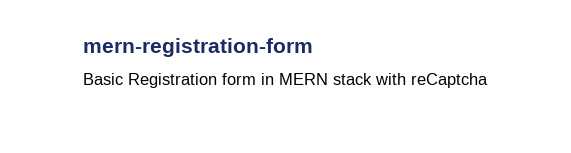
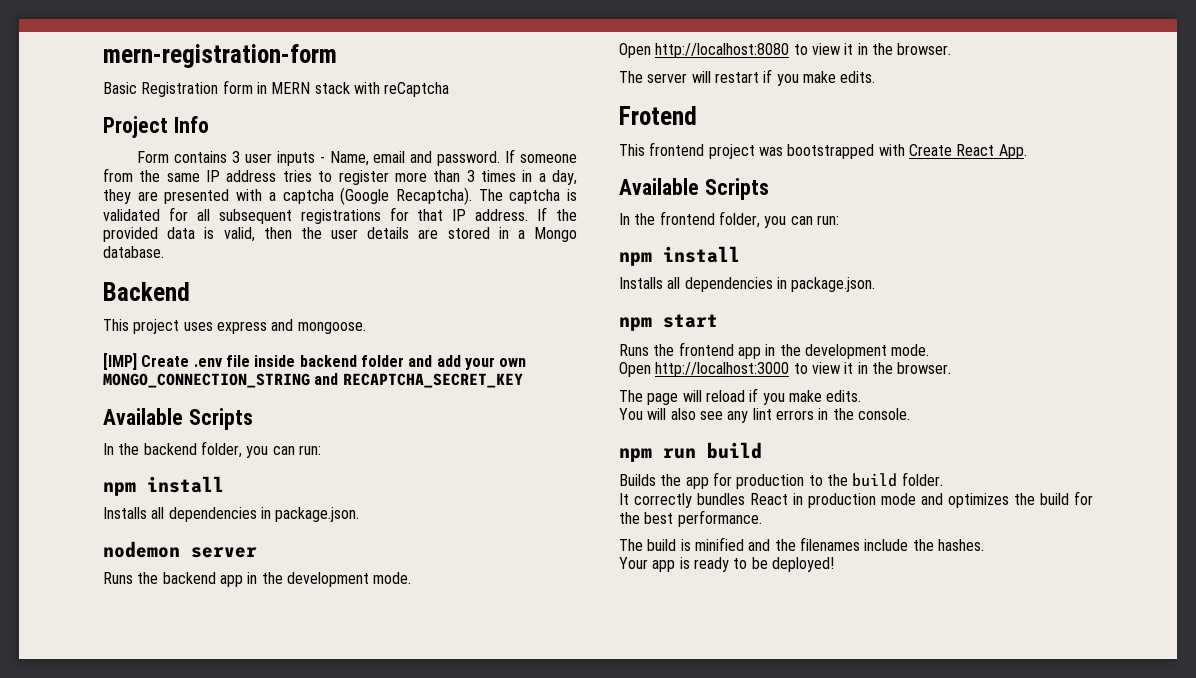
(488, 80) none -> [103,116,209,138] [137,149,578,166] [103,168,577,185] [103,187,577,205] [103,207,577,224] [103,227,577,242] [103,246,164,258] [103,282,190,301] [103,319,366,334] [103,353,527,370] [103,373,523,388] [103,408,253,430] [103,441,321,458] [103,476,224,496] [103,507,360,522] [103,541,257,558] [103,572,412,587] [619,43,952,58] [619,69,876,86] [619,106,697,125] [619,142,1027,159] [619,178,769,200] [619,211,839,228] [619,246,740,266] [619,277,876,292] [619,314,718,331] [619,342,930,359] [619,362,952,377] [619,388,862,405] [619,408,910,423] [619,442,762,462] [619,472,943,489] [619,491,1093,508] [619,510,762,527] [619,537,984,551] [619,557,834,572] // Project Info // Form contains 3 user inputs - Name, email and password. If someone from the same IP address tries to register more than 3 times in a day, they are presented with a captcha (Google Recaptcha). The captcha is validated for all subsequent registrations for that IP address. If the provided data is valid, then the user details are stored in a Mongo database. // Backend // This project uses express and mongoose. // [IMP] Create .env file inside backend folder and add your own MONGO_CONNECTION_STRING and RECAPTCHA_SECRET_KEY // Available Scripts // In the backend folder, you can run: // npm install // Installs all dependencies in package.json. // nodemon server // Runs the backend app in the development mode. // Open http://localhost:8080 to view it in the browser. // The server will restart if you make edits. // Frotend // This frontend project was bootstrapped with Create React App. // Available Scripts // In the frontend folder, you can run: // npm install // Installs all dependencies in package.json. // npm start // Runs the frontend app in the development mode. // Open http://localhost:3000 to view it in the browser. // The page will reload if you make edits. // You will also see any lint errors in the console. // npm run build // Builds the app for production to the build folder. // It correctly bundles React in production mode and optimizes the build for the best performance. // The build is minified and the filenames include the hashes. // Your app is ready to be deployed!

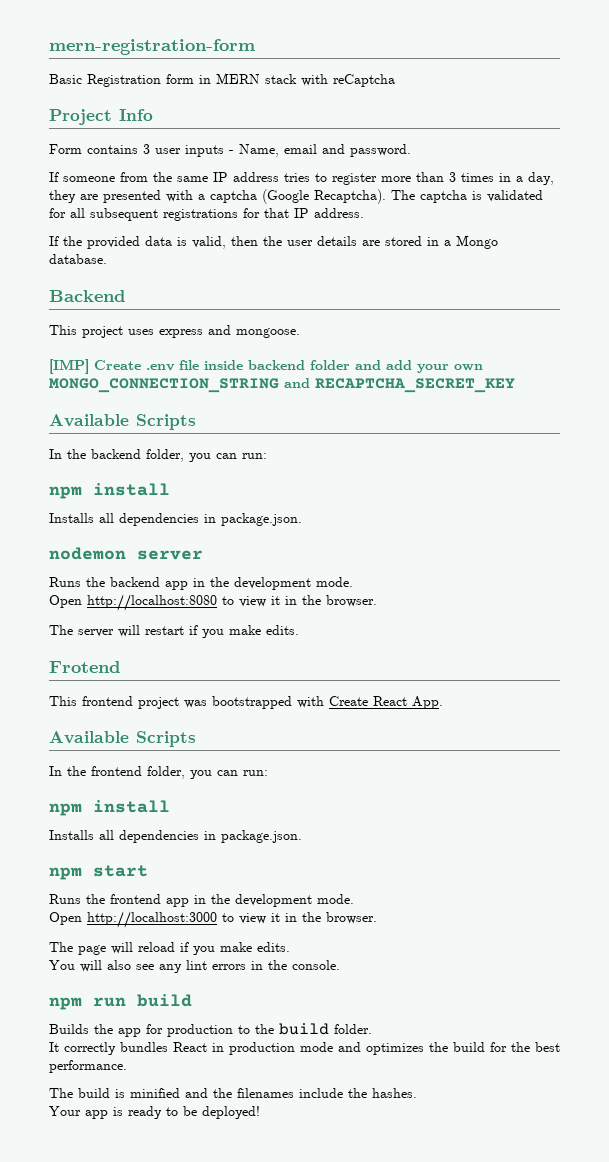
(501, 158) none -> (411, 150) //
(529, 215) none -> (364, 213) //

